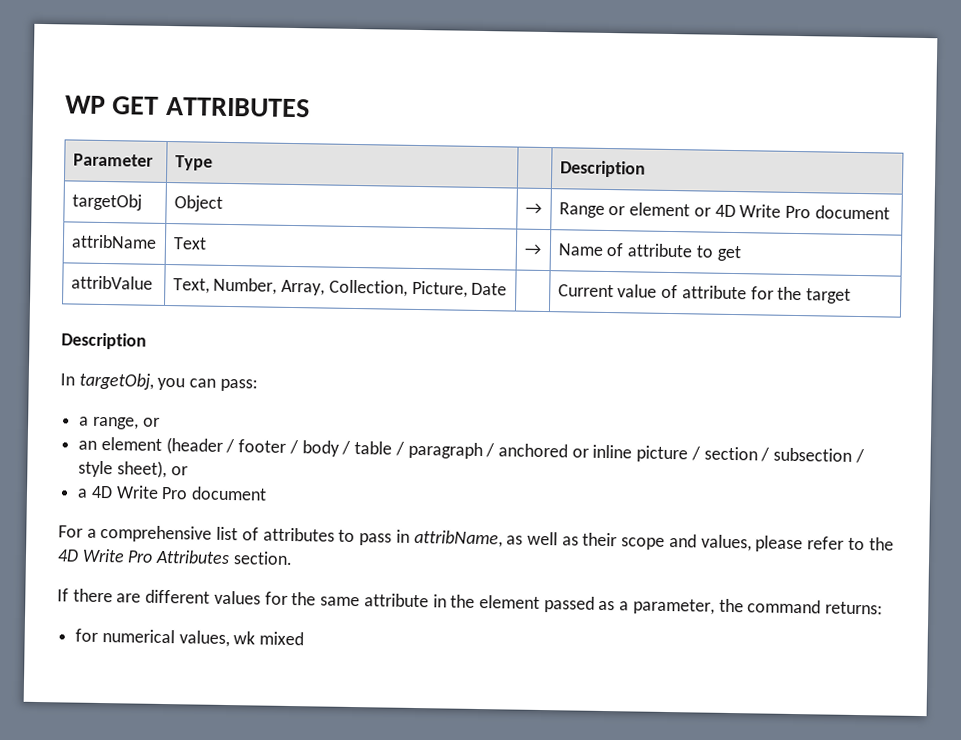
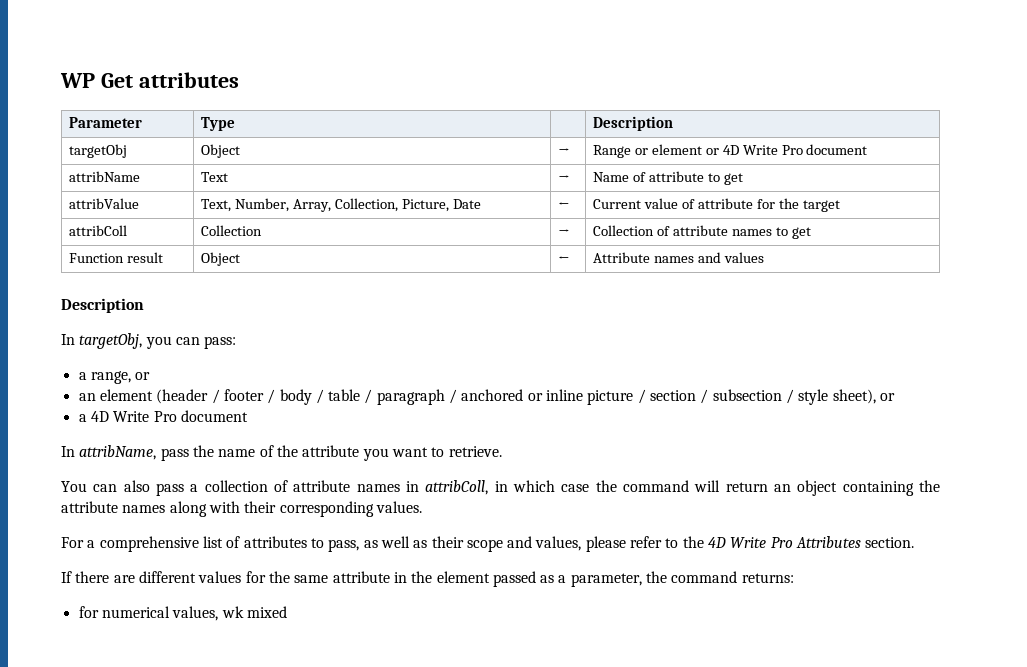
[112,96,310,118] GET ATTRIBUTES -> [100,72,239,88] Get attributes
(508, 289) none -> [558,202,571,209] ←
(852, 296) none -> [69,225,128,236] [201,225,263,236] [558,229,571,236] [593,225,811,239] [69,252,163,263] [201,252,241,266] [558,256,571,263] [593,252,764,263] // attribColl | Collection | → | Collection of attribute names to get // Function result | Object | ← | Attribute names and values
(268, 493) none -> [61,445,502,461] [61,480,941,496] [61,501,422,517] // In attribName, pass the name of the attribute you want to retrieve. // You can also pass a collection of attribute names in attribColl, in which case the command will return an object containing the attribute names along with their corresponding values.
[359,529,503,548] pass in attribName, -> [328,539,360,552] pass,

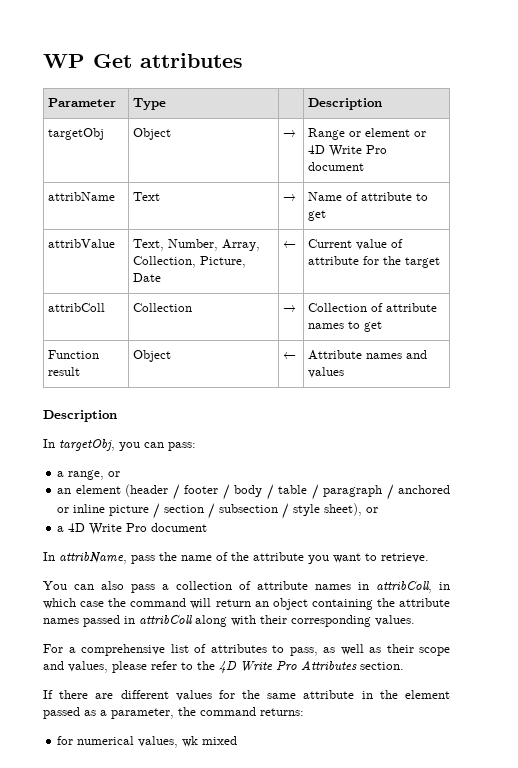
(166, 509) none -> [83,615,192,627] passed in attribColl

